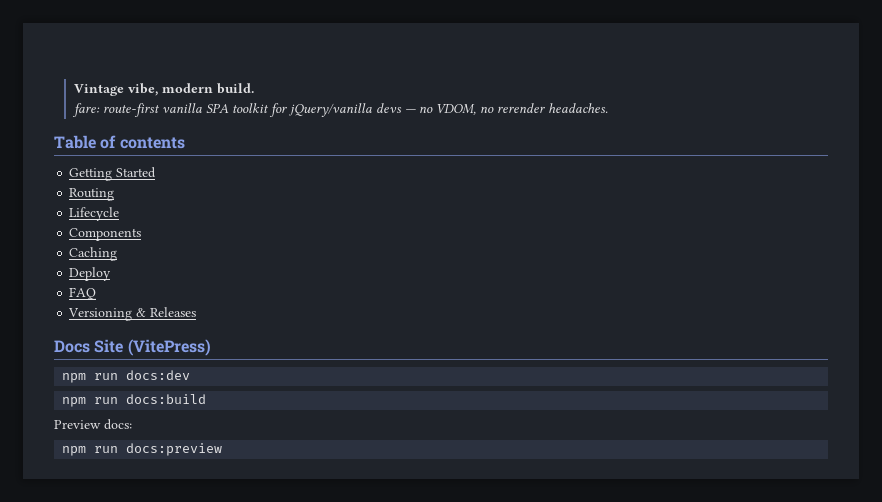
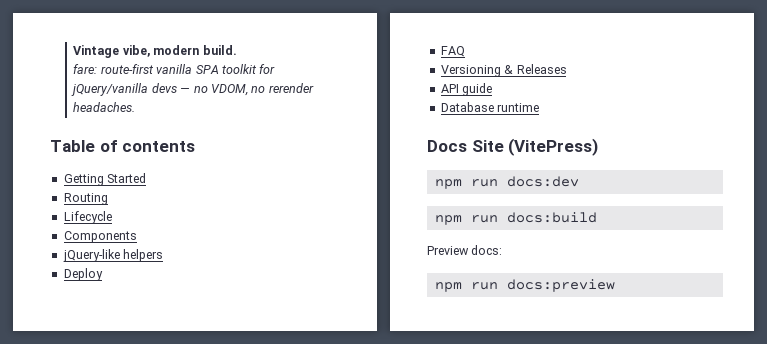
[69,247,118,261] Caching -> [62,249,164,262] jQuery-like helpers
(197, 312) none -> [440,83,493,96] [440,102,540,112] // API guide // Database runtime

